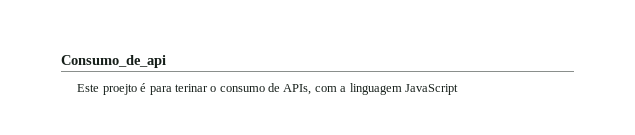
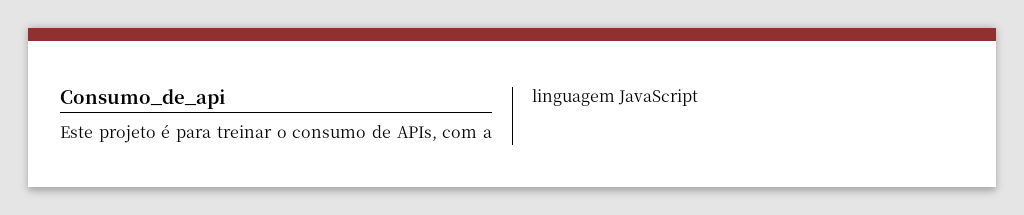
[102,84,137,95] proejto -> [98,125,156,143] projeto
[174,84,208,92] terinar -> [216,125,272,138] treinar

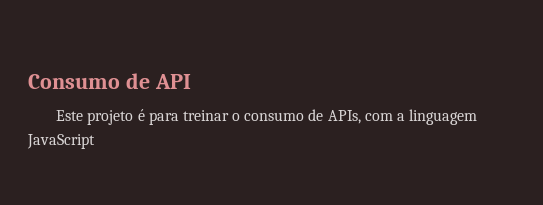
[60,89,225,109] Consumo_de_api -> [28,73,191,89] Consumo de API

